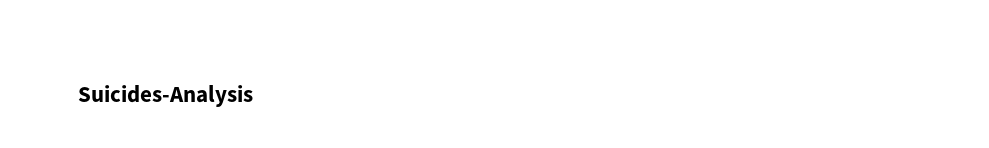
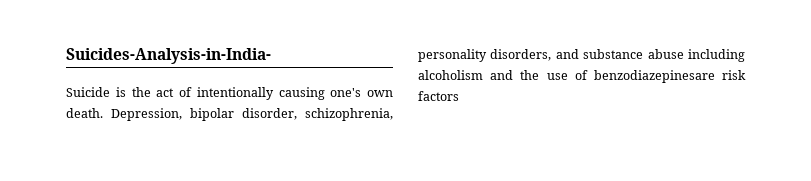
[78,85,253,107] Suicides-Analysis -> [66,48,271,64] [66,87,393,100] [66,108,393,121] [418,49,745,62] [418,70,746,83] [418,91,459,101] Suicides-Analysis-in-India- // Suicide is the act of intentionally causing one's own death. Depression, bipolar disorder, schizophrenia, personality disorders, and substance abuse including alcoholism and the use of benzodiazepinesare risk factors

